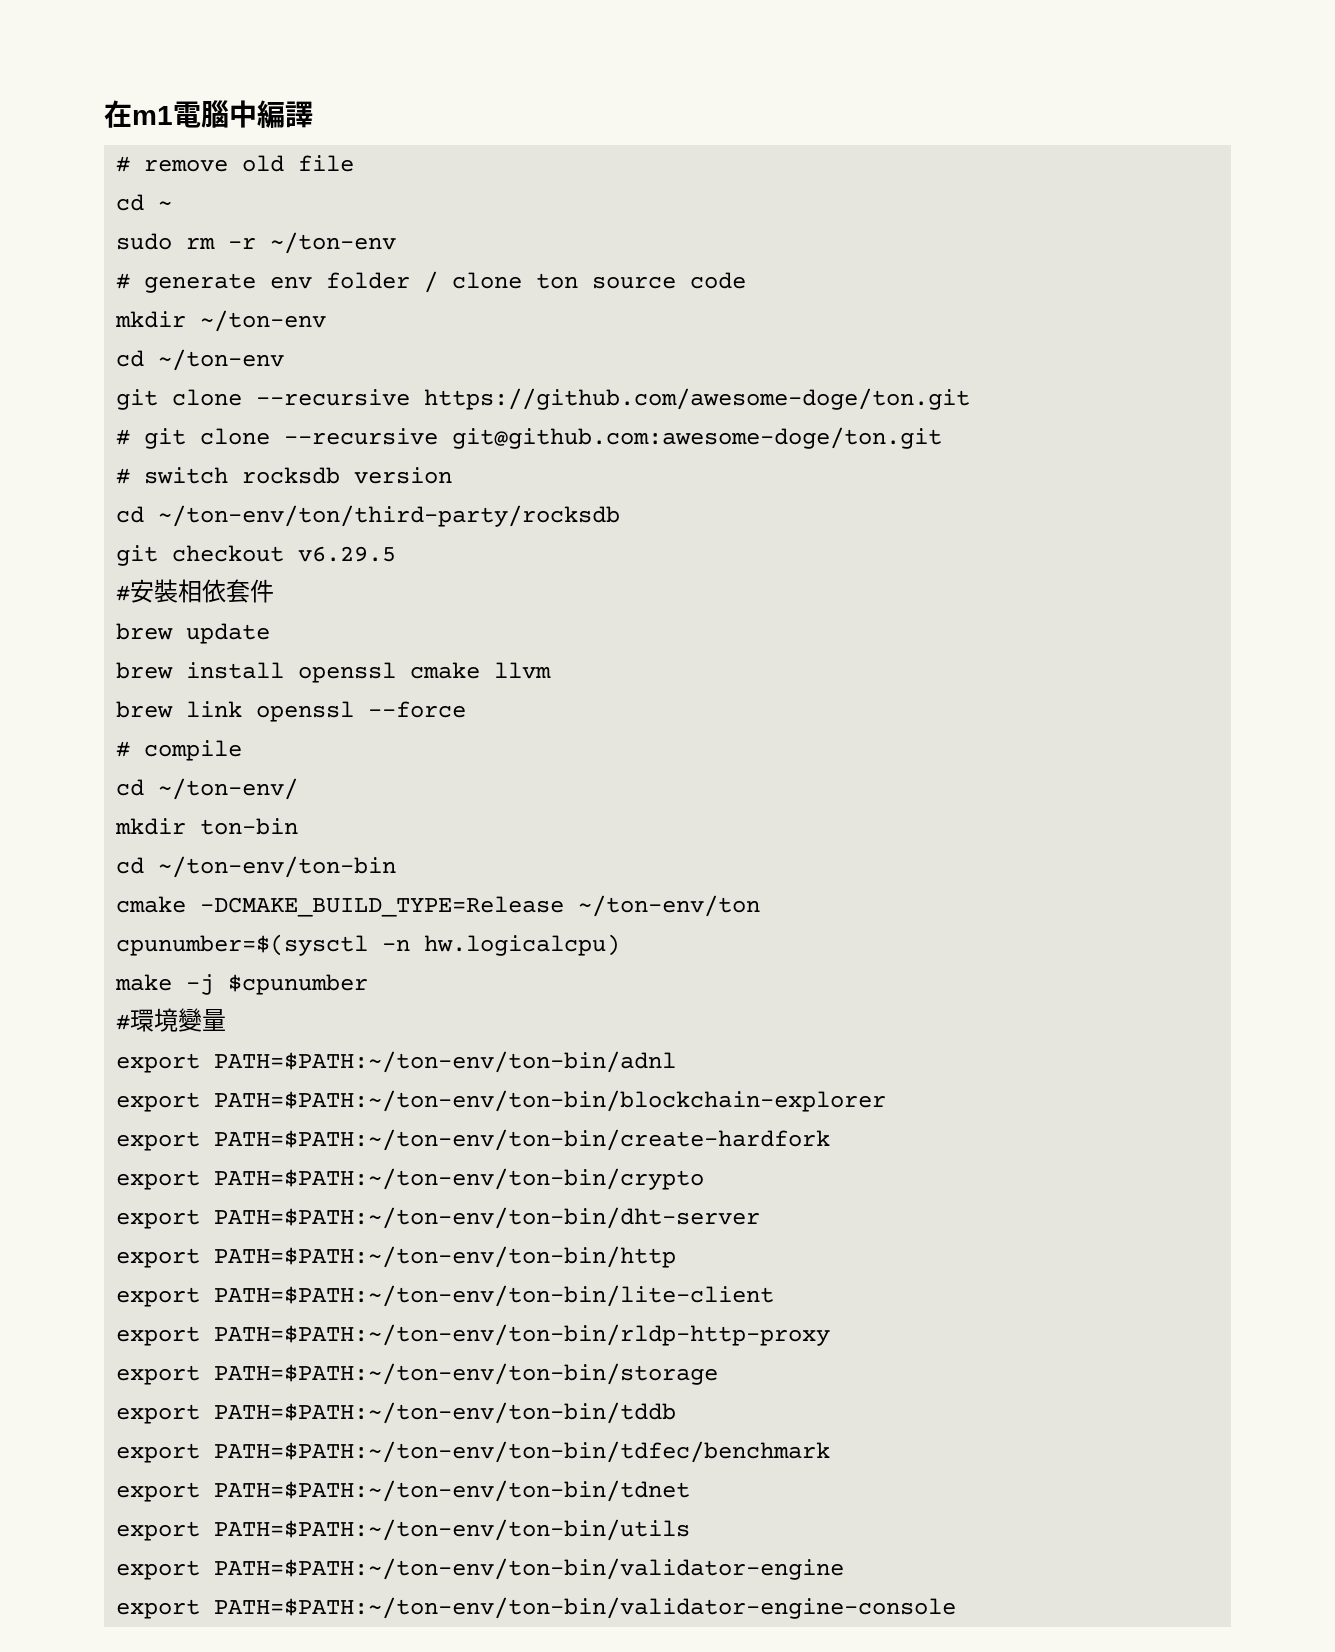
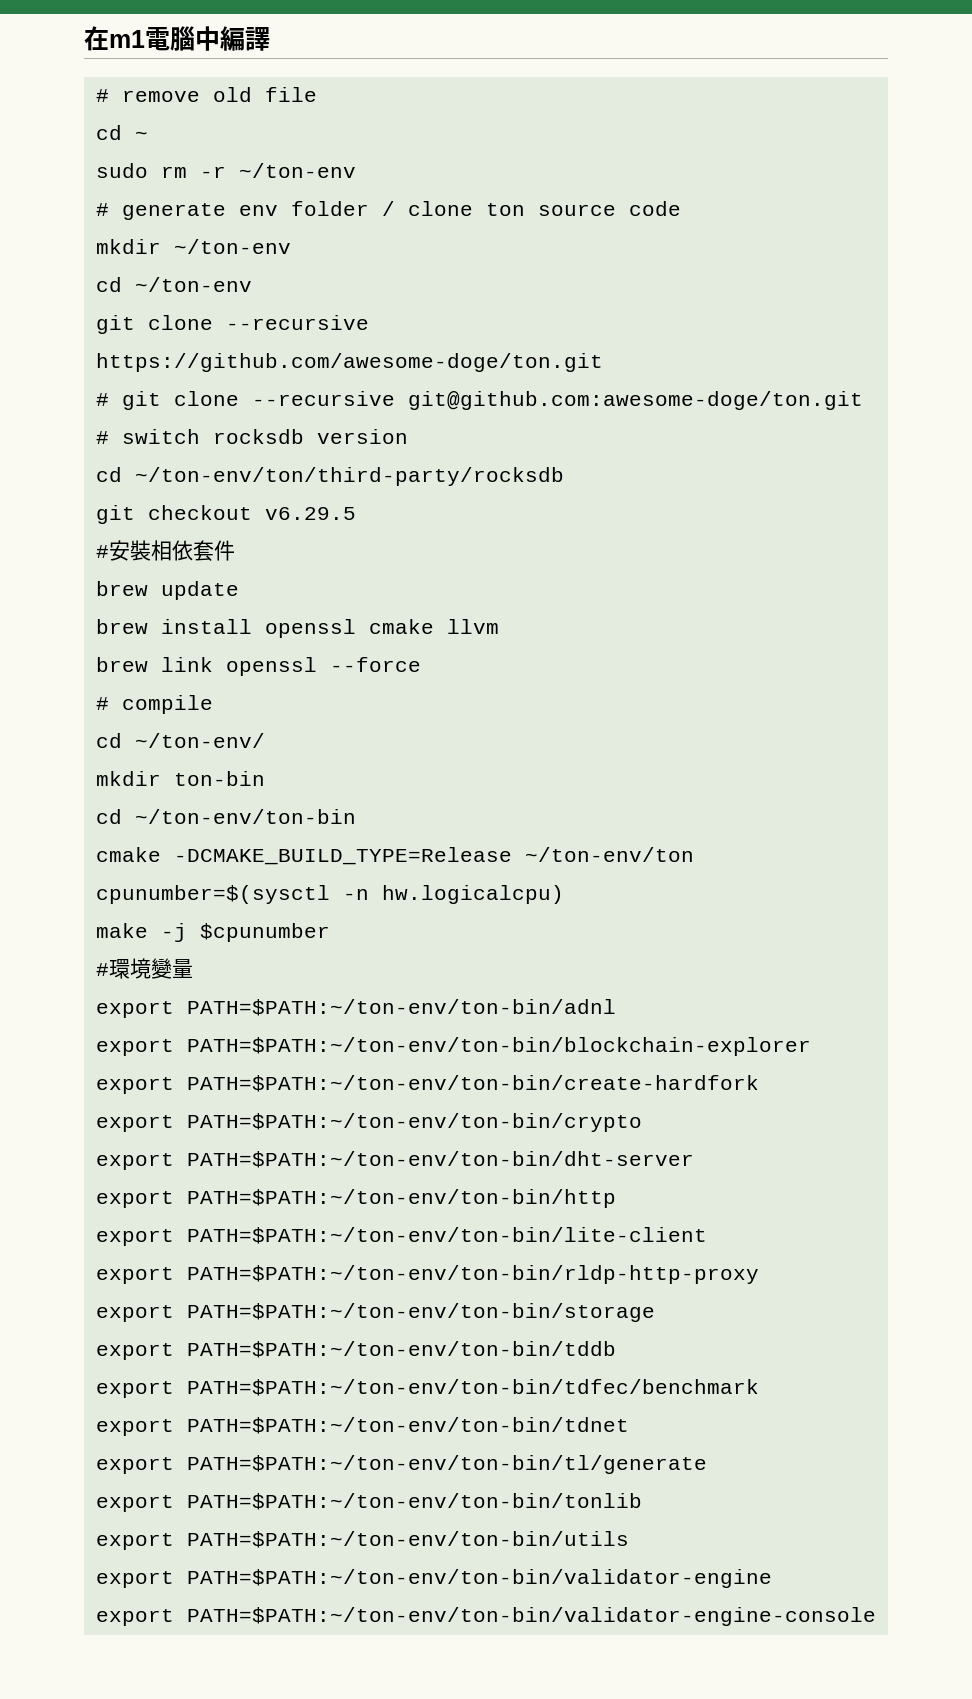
(690, 1491) none -> [96,1455,707,1474] [96,1493,642,1512] // export PATH=$PATH:~/ton-env/ton-bin/tl/generate // export PATH=$PATH:~/ton-env/ton-bin/tonlib

